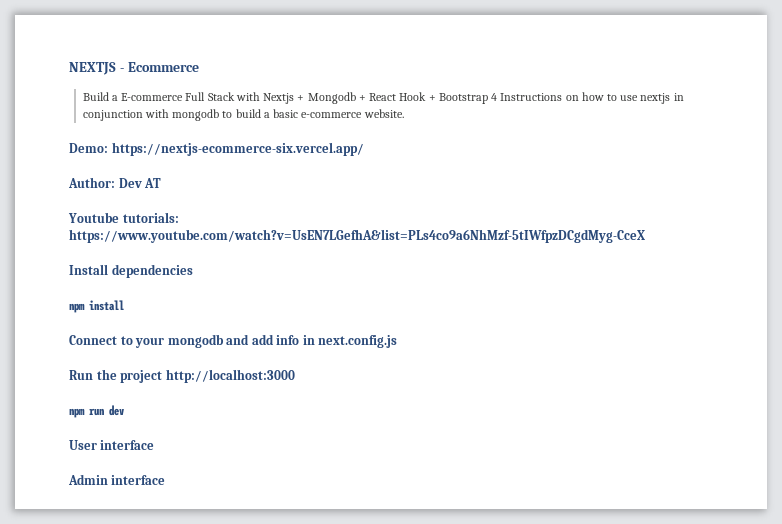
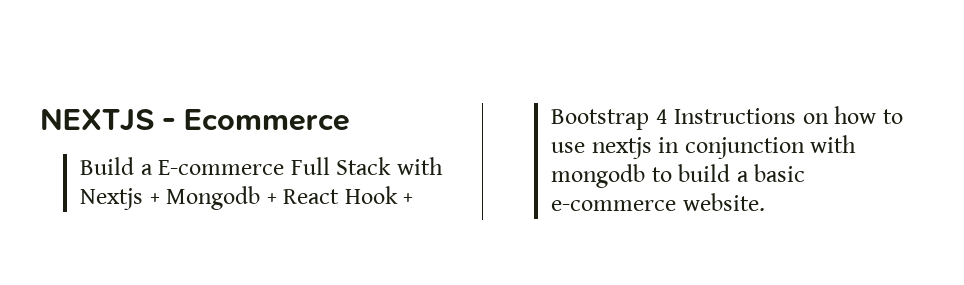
[69,142,364,156] [68,177,162,188] [68,212,179,223] [69,229,645,243] [69,264,193,278] [69,300,124,313] [69,334,398,348] [69,369,295,383] [69,405,124,418] [69,440,155,450] [68,474,166,485] // Demo: https://nextjs-ecommerce-six.vercel.app/ // Author: Dev AT // Youtube tutorials: https://www.youtube.com/watch?v=UsEN7LGefhA&list=PLs4co9a6NhMzf-5tIWfpzDCgdMyg-CceX // Install dependencies // npm install // Connect to your mongodb and add info in next.config.js // Run the project http://localhost:3000 // npm run dev // User interface // Admin interface -> (765, 202) none

